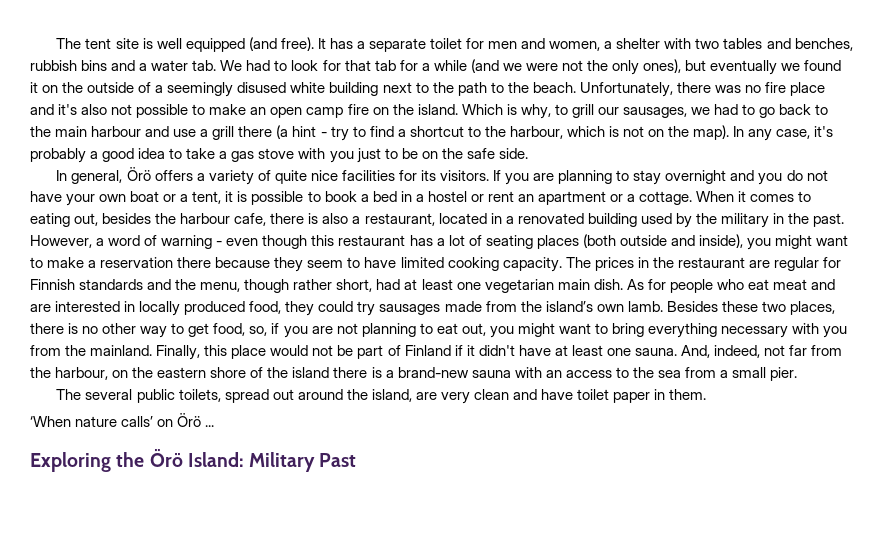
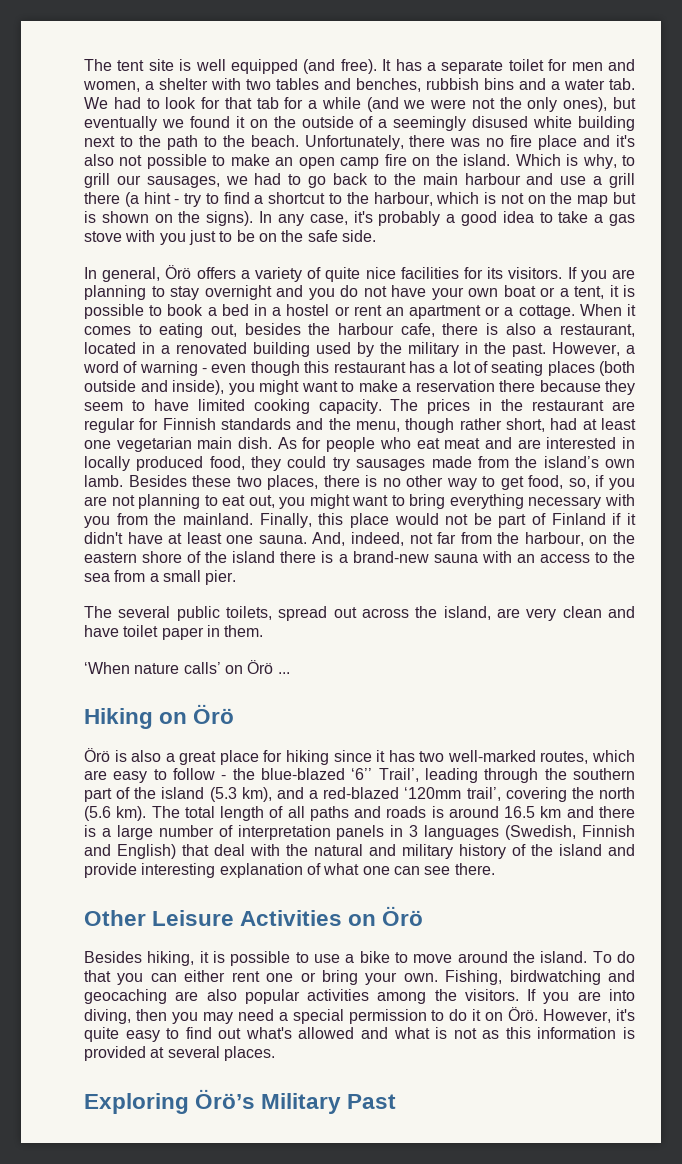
[693,125,730,140] map). -> [577,192,636,207] [84,211,254,226] map but is shown on the signs).
[297,389,343,400] around -> [362,608,409,618] across
[30,449,244,472] Exploring the Örö Island: -> [84,704,235,729] [84,748,635,765] [84,768,635,783] [84,787,635,802] [84,806,635,821] [84,825,636,840] [84,844,635,859] [84,863,495,878] [84,906,424,926] [84,951,635,966] [84,970,635,985] [84,989,635,1004] [84,1007,636,1024] [84,1027,635,1042] [84,1046,275,1061] [84,1089,256,1114] Hiking on Örö // Örö is also a great place for hiking since it has two well-marked routes, which are easy to follow - the blue-blazed ‘6’’ Trail’, leading through the southern part of the island (5.3 km), and a red-blazed ‘120mm trail’, covering the north (5.6 km). The total length of all paths and roads is around 16.5 km and there is a large number of interpretation panels in 3 languages (Swedish, Finnish and English) that deal with the natural and military history of the island and provide interesting explanation of what one can see there. // Other Leisure Activities on Örö // Besides hiking, it is possible to use a bike to move around the island. To do that you can either rent one or bring your own. Fishing, birdwatching and geocaching are also popular activities among the visitors. If you are into diving, then you may need a special permission to do it on Örö. However, it's quite easy to find out what's allowed and what is not as this information is provided at several places. // Exploring Örö’s

